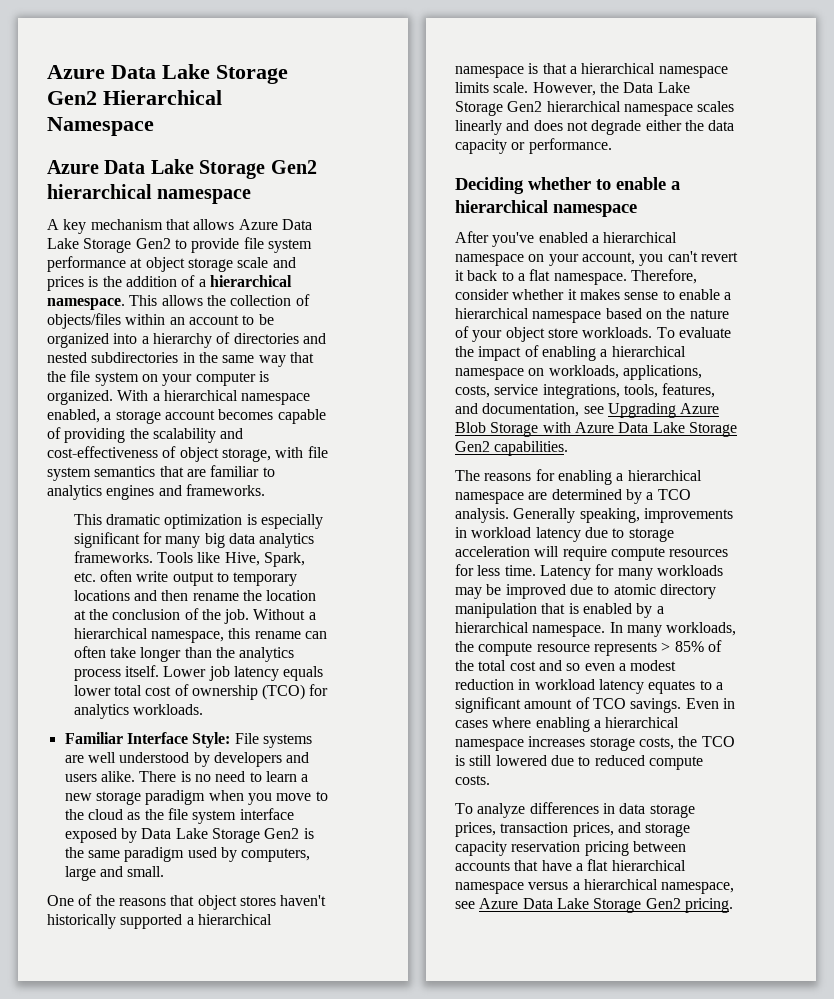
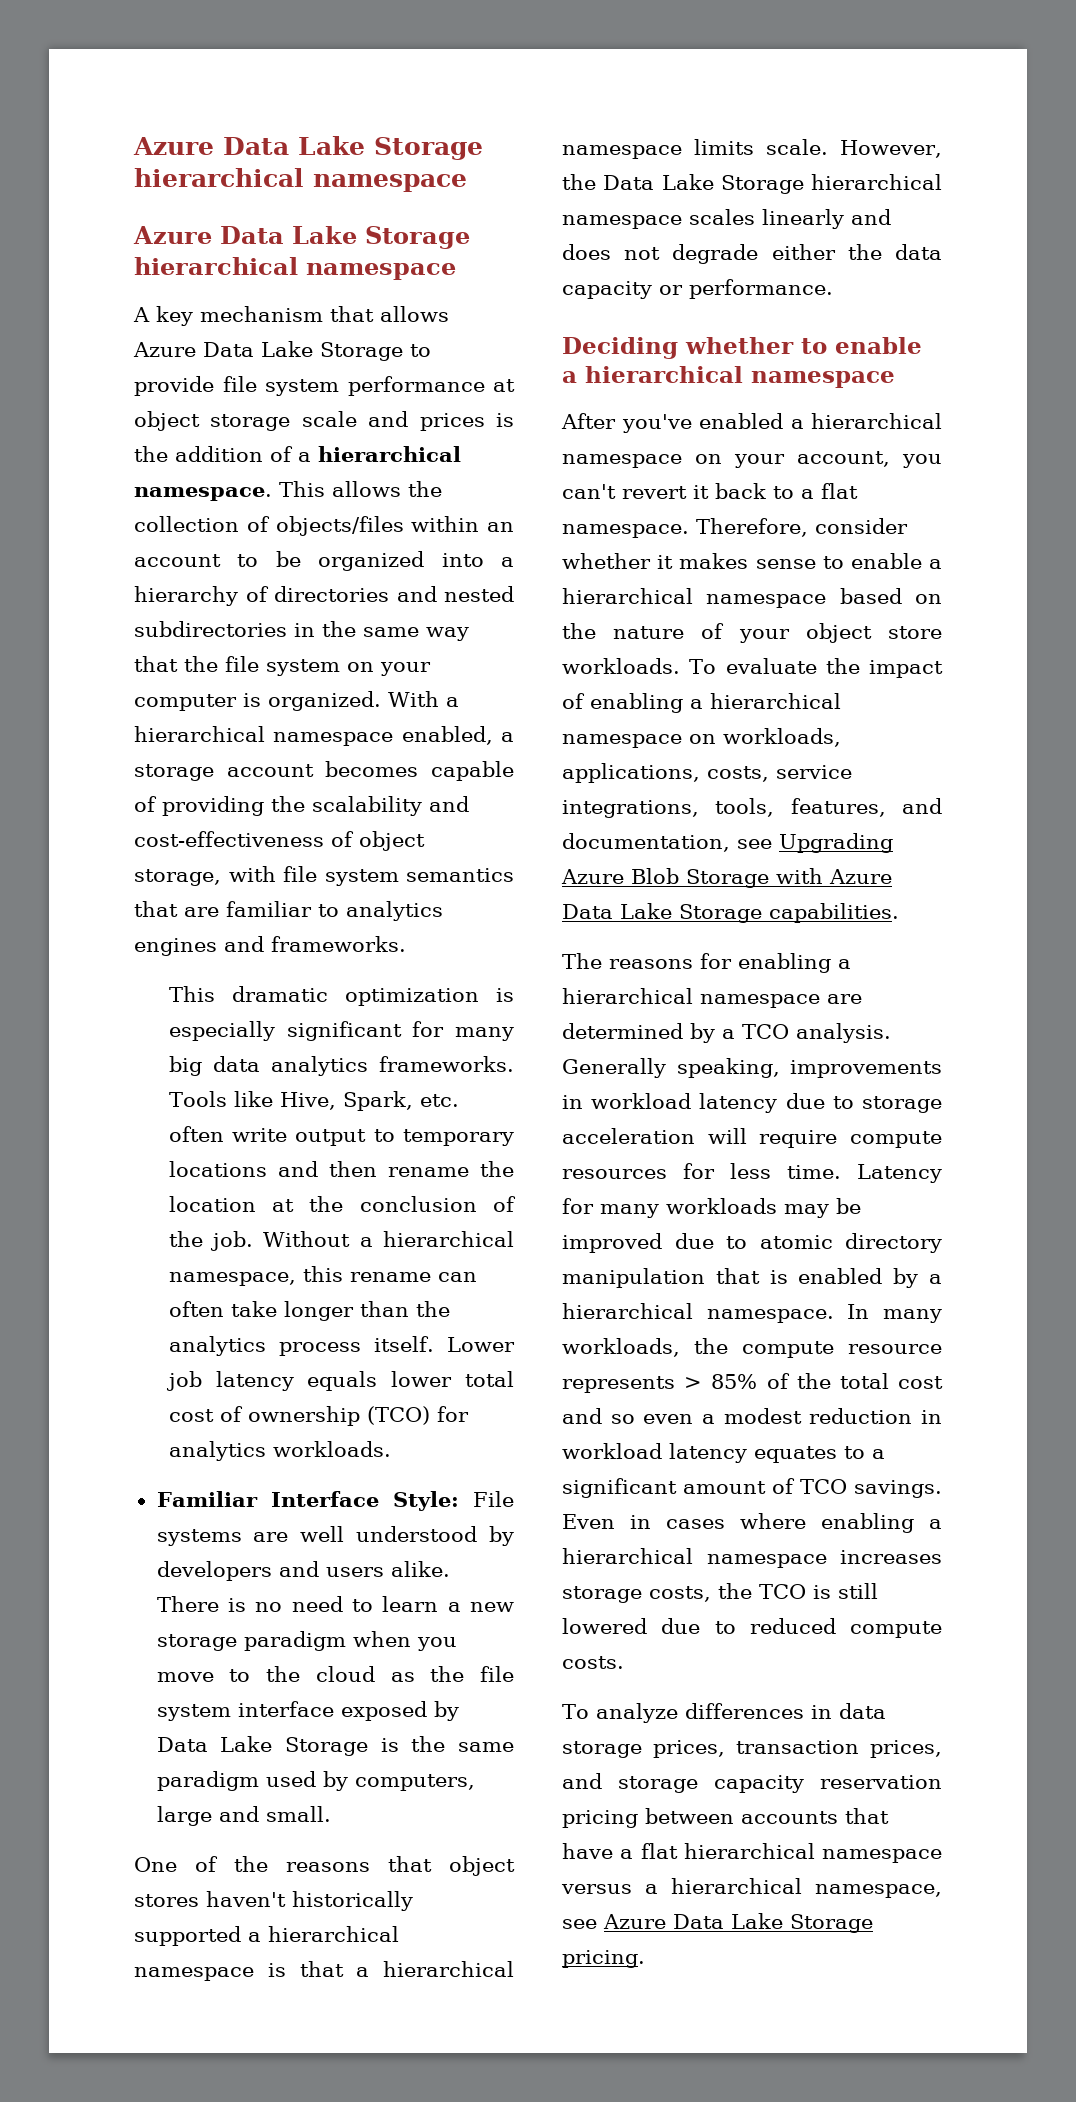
[47,64,288,84] [47,90,222,105] [47,117,154,136] [47,159,317,179] Azure Data Lake Storage Gen2 Hierarchical Namespace // Azure Data Lake Storage Gen2 -> [133,136,483,160] [134,168,467,192] [133,226,470,249] Azure Data Lake Storage hierarchical namespace // Azure Data Lake Storage
[135,238,171,249] Gen2 -> (403, 351) none
[264,828,300,839] Gen2 -> (368, 1746) none
[507,101,543,112] Gen2 -> (804, 184) none
[455,441,490,452] Gen2 -> (762, 913) none
[645,898,681,909] Gen2 -> (873, 1923) none

